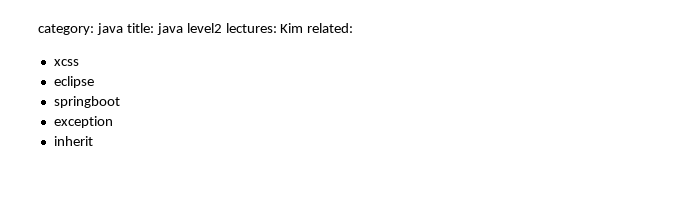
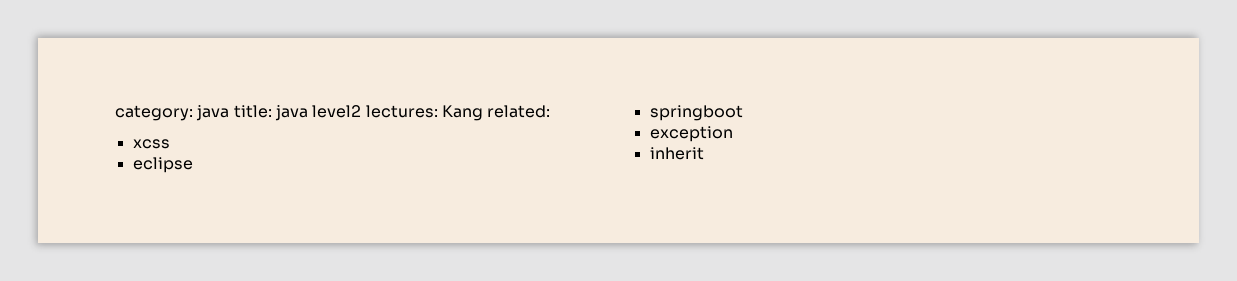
[280,23,304,33] Kim -> [441,105,483,121] Kang

